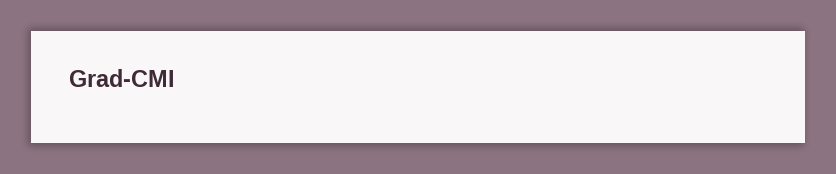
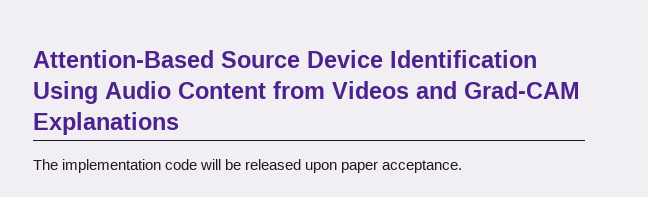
[69,69,175,87] Grad-CMI -> [33,50,537,68] [33,81,580,104] [33,112,179,135] [33,159,463,173] Attention-Based Source Device Identification Using Audio Content from Videos and Grad-CAM Explanations // The implementation code will be released upon paper acceptance.

